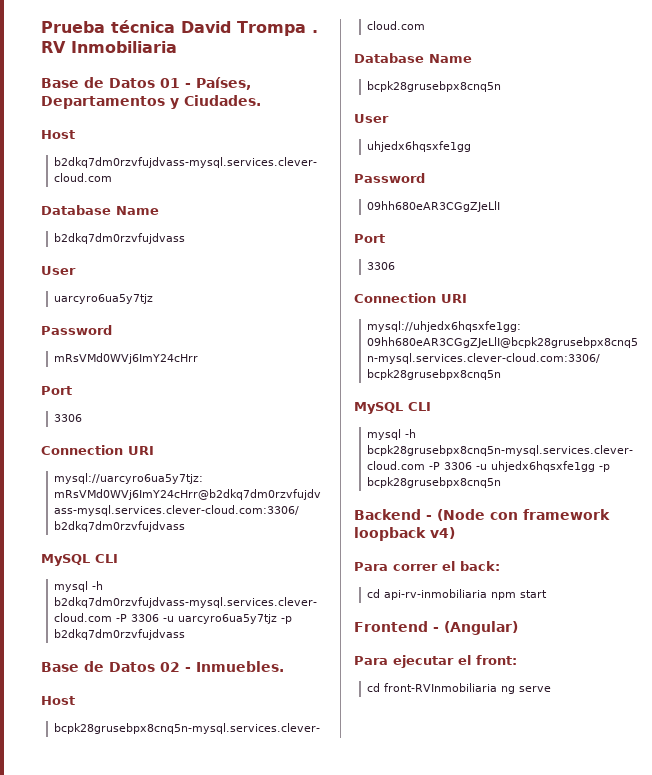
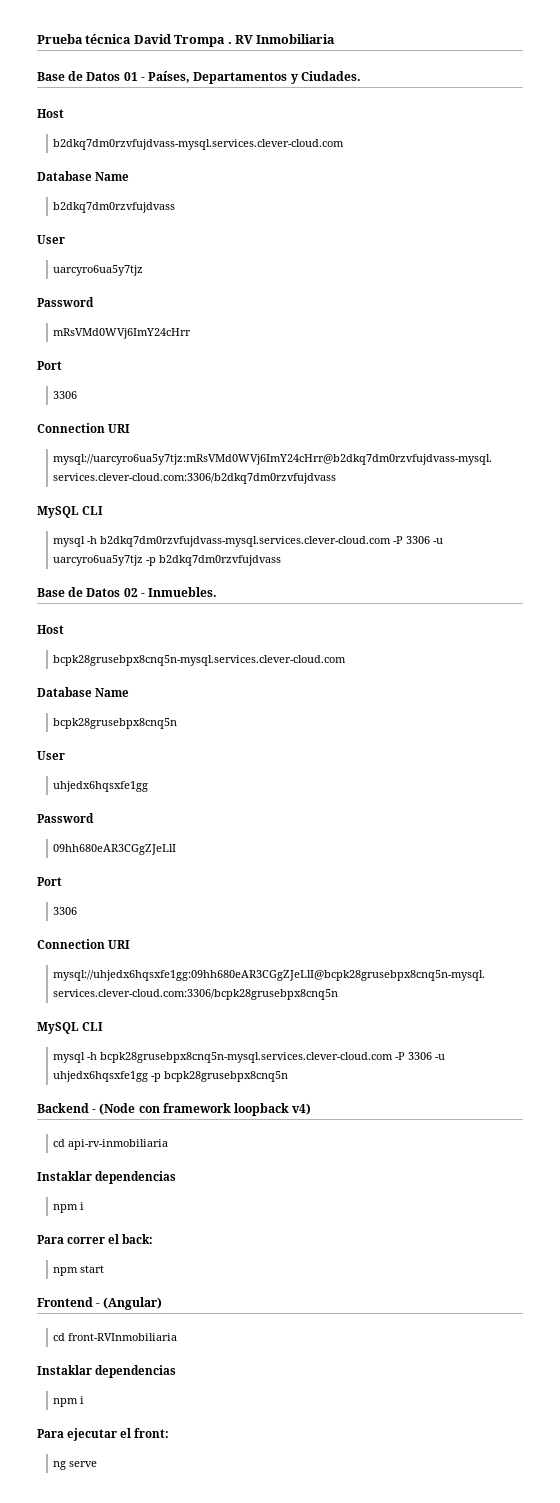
(455, 533) none -> [53,1139,169,1150] [37,1171,177,1184] [53,1202,85,1213] // cd api-rv-inmobiliaria // Instaklar dependencias // npm i
[366,589,487,600] cd api-rv-inmobiliaria -> (154, 1239) none
(518, 628) none -> [53,1333,178,1341] [37,1365,177,1378] [53,1396,85,1407] // cd front-RVInmobiliaria // Instaklar dependencias // npm i
[366,683,497,692] cd front-RVInmobiliaria -> (170, 1433) none

